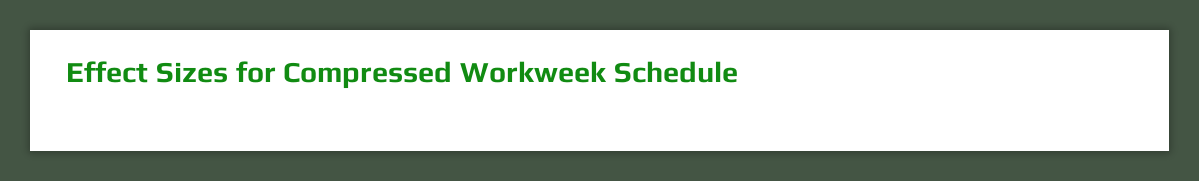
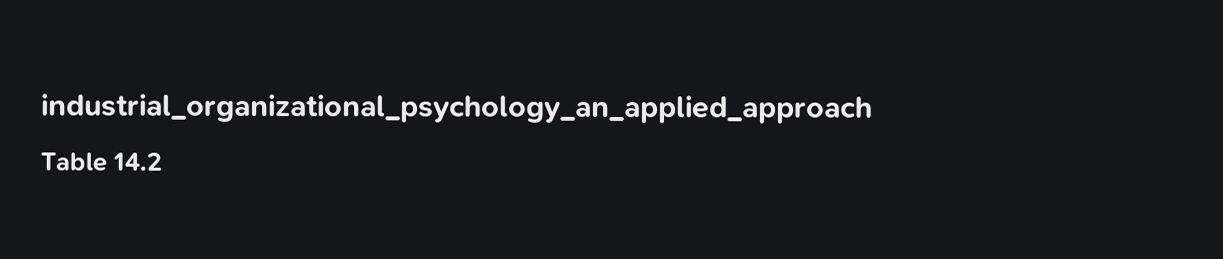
[66,61,739,89] Effect Sizes for Compressed Workweek Schedule -> [41,93,873,124] [40,152,163,172] industrial_organizational_psychology_an_applied_approach // Table 14.2

